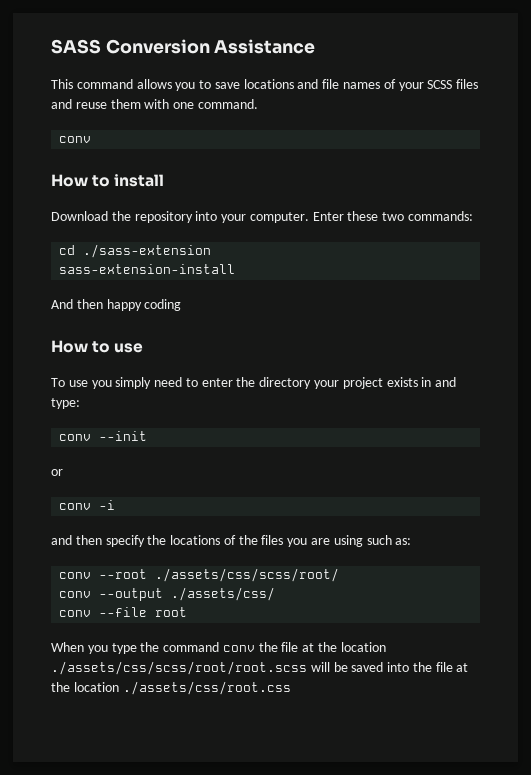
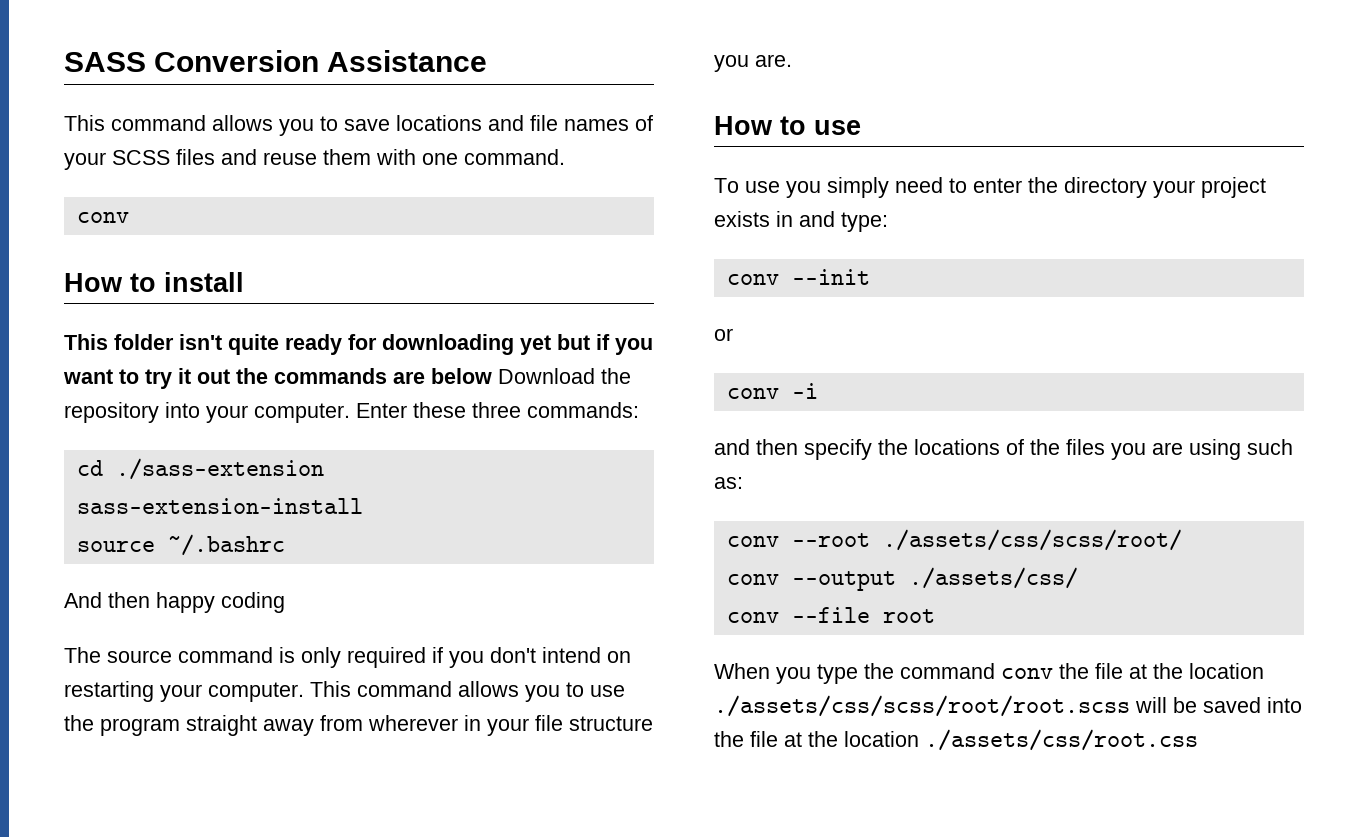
(165, 180) none -> [64,334,653,355] [63,368,492,389] This folder isn't quite ready for downloading yet but if you want to try it out the commands are below
[382,212,405,221] two -> [472,402,521,418] three
(236, 269) none -> [76,534,285,556] // source ~/.bashrc
(182, 305) none -> [64,647,631,668] [64,681,625,702] [64,715,653,736] [714,54,792,72] // The source command is only required if you don't intend on restarting your computer. This command allows you to use the program straight away from wherever in your file structure you are.

